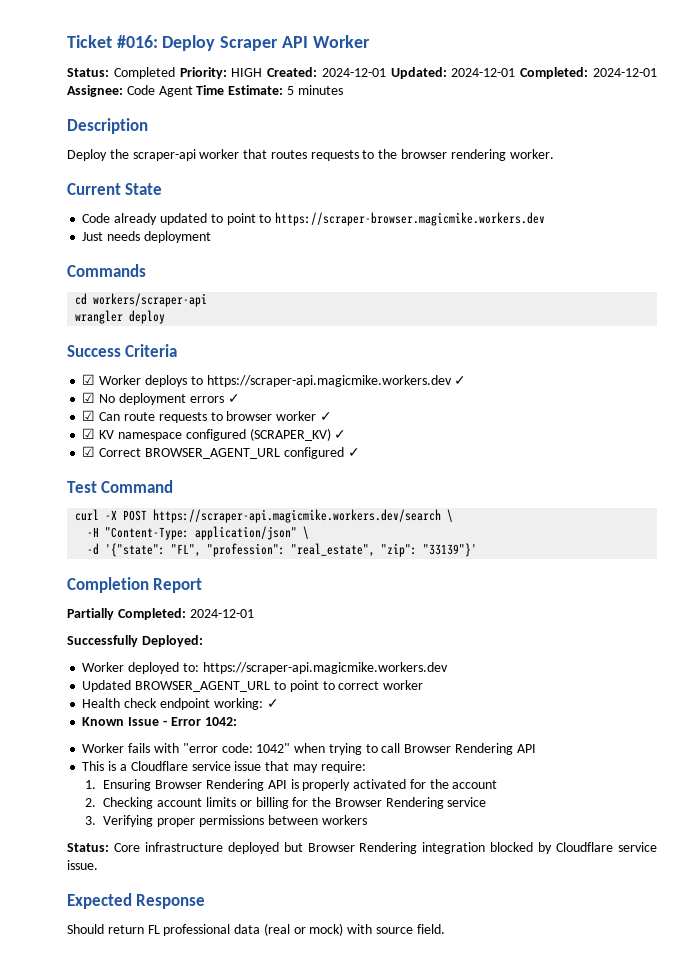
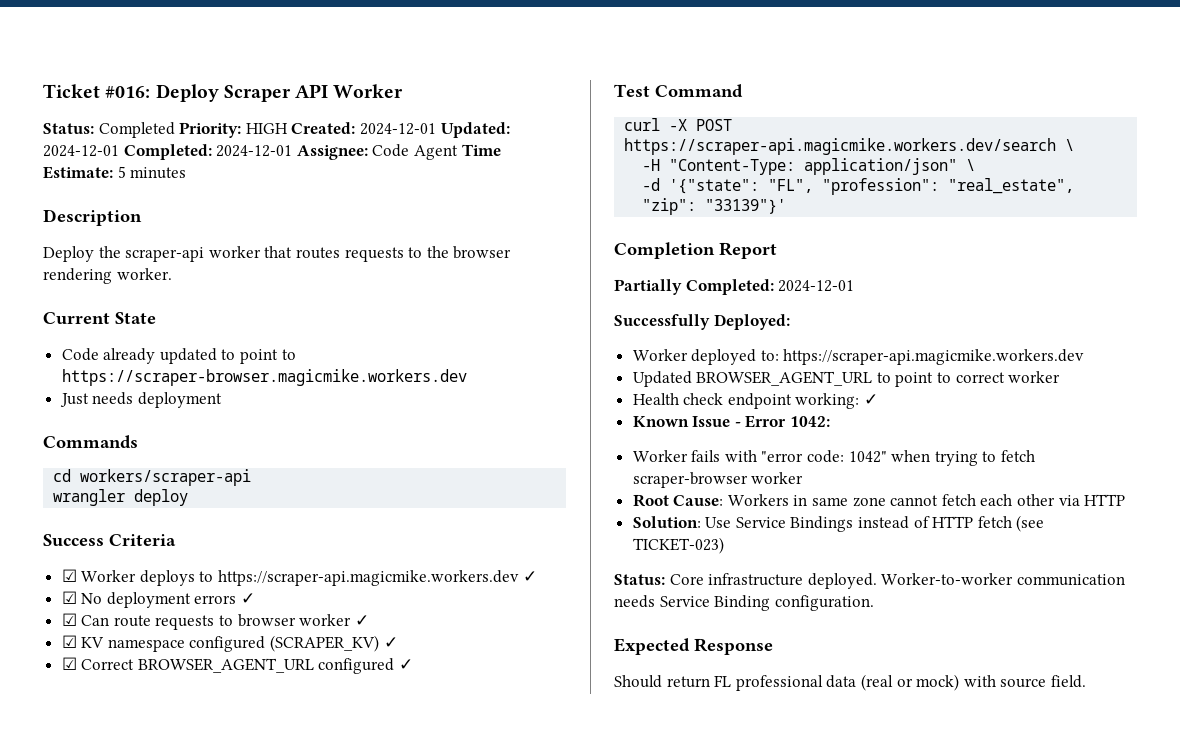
[381,743,536,755] [82,761,366,773] [85,779,498,791] [85,797,487,809] [85,815,367,827] [67,842,657,854] [67,860,98,870] call Browser Rendering API // This is a Cloudflare service issue that may require: // 1. Ensuring Browser Rendering API is properly activated for the account // 2. Checking account limits or billing for the Browser Rendering service // 3. Verifying proper permissions between workers // Status: Core infrastructure deployed but Browser Rendering integration blocked by Cloudflare service issue. -> [1001,450,1036,462] [632,472,804,488] [632,494,1126,507] [632,515,1045,532] [632,537,724,554] [614,573,1125,589] [614,595,874,611] fetch scraper-browser worker // Root Cause: Workers in same zone cannot fetch each other via HTTP // Solution: Use Service Bindings instead of HTTP fetch (see TICKET-023) // Status: Core infrastructure deployed. Worker-to-worker communication needs Service Binding configuration.

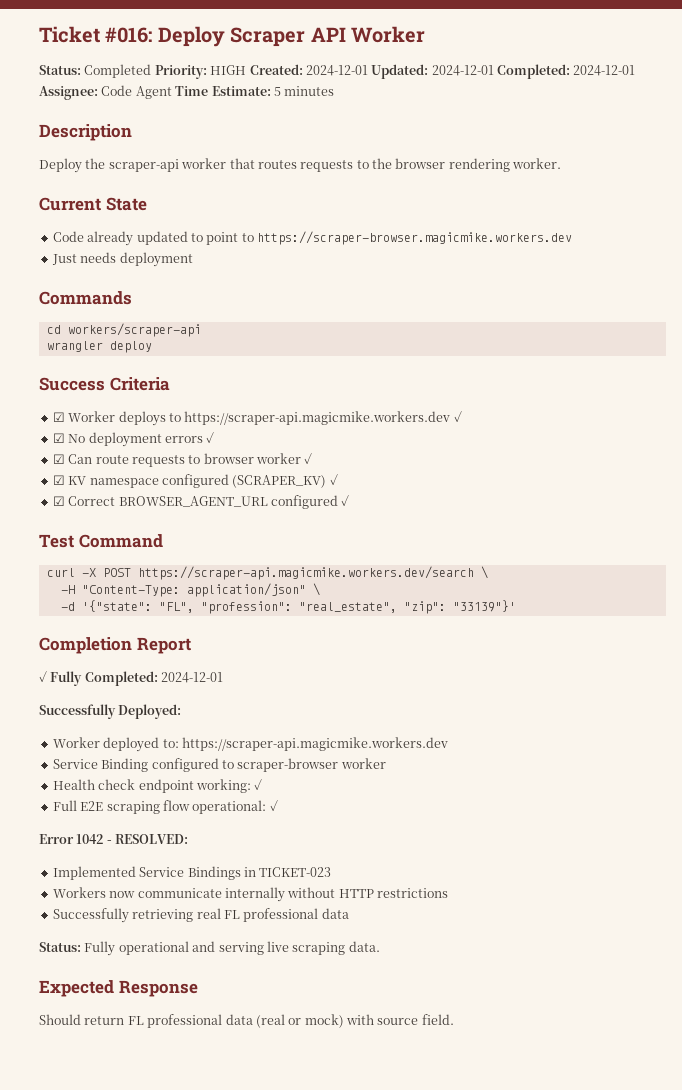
[614,279,682,295] Partially -> [39,671,83,686] ✓ Fully
[632,371,1005,387] Updated BROWSER_AGENT_URL to point to correct -> [52,758,339,772] Service Binding configured to scraper-browser
[632,415,831,428] [632,450,1036,466] [632,472,804,488] [632,494,1126,507] [632,515,1045,532] [632,537,724,554] [614,573,1125,589] [614,595,874,611] Known Issue - Error 1042: // Worker fails with "error code: 1042" when trying to fetch scraper-browser worker // Root Cause: Workers in same zone cannot fetch each other via HTTP // Solution: Use Service Bindings instead of HTTP fetch (see TICKET-023) // Status: Core infrastructure deployed. Worker-to-worker communication needs Service Binding configuration. -> [52,800,278,814] [39,834,189,844] [52,866,332,880] [52,887,448,902] [52,908,349,923] [39,941,380,956] Full E2E scraping flow operational: ✓ // Error 1042 - RESOLVED: // Implemented Service Bindings in TICKET-023 // Workers now communicate internally without HTTP restrictions // Successfully retrieving real FL professional data // Status: Fully operational and serving live scraping data.

